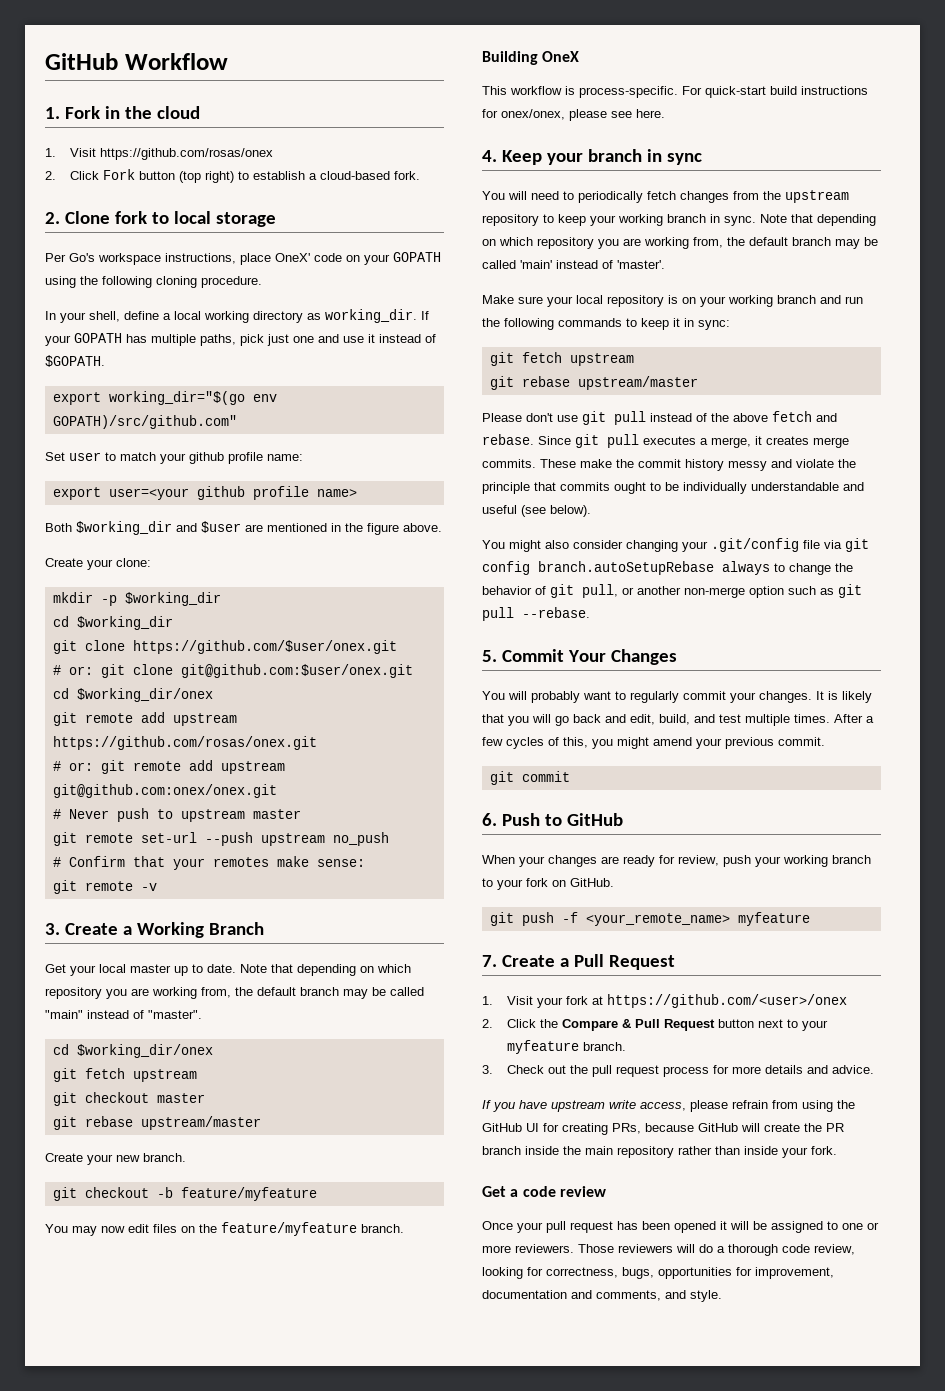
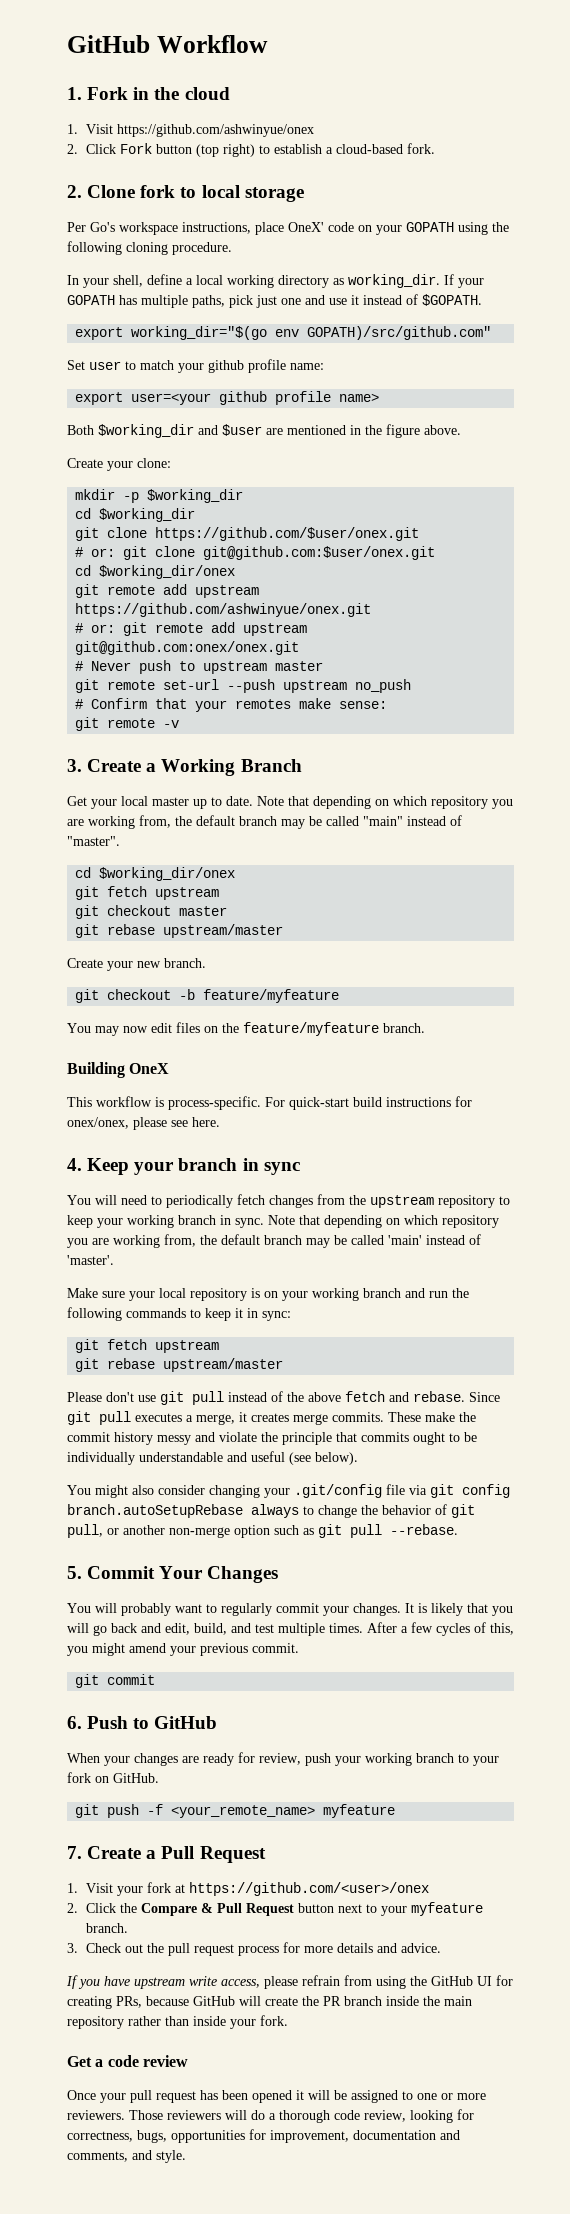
[99,148,273,160] https://github.com/rosas/onex -> [116,124,314,137] https://github.com/ashwinyue/onex
[52,736,317,750] https://github.com/rosas/onex.git -> [75,603,372,617] https://github.com/ashwinyue/onex.git

